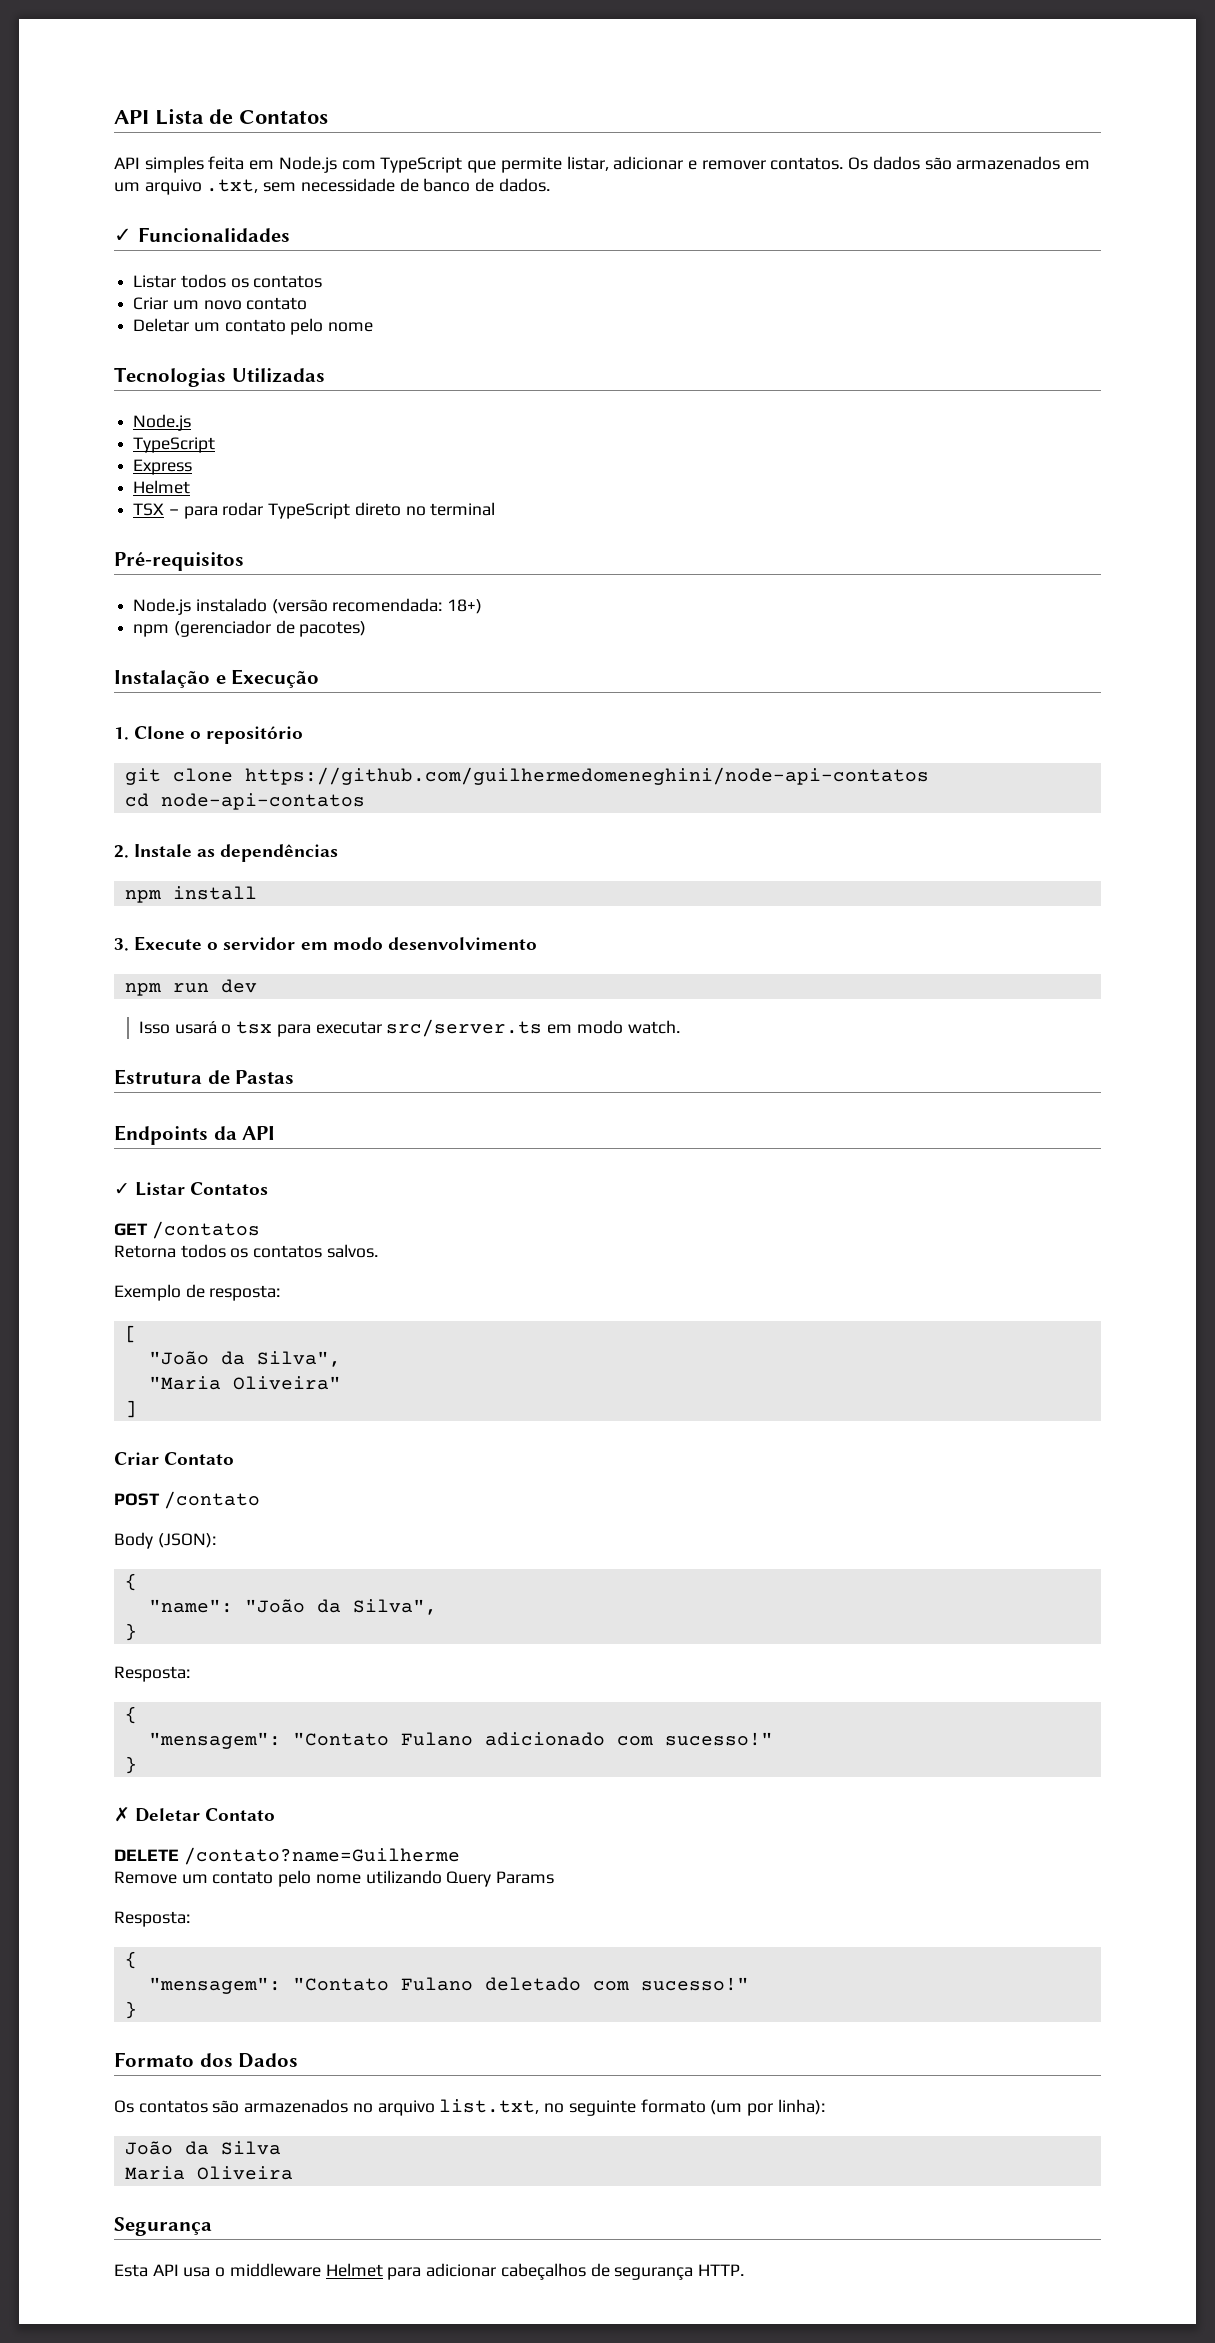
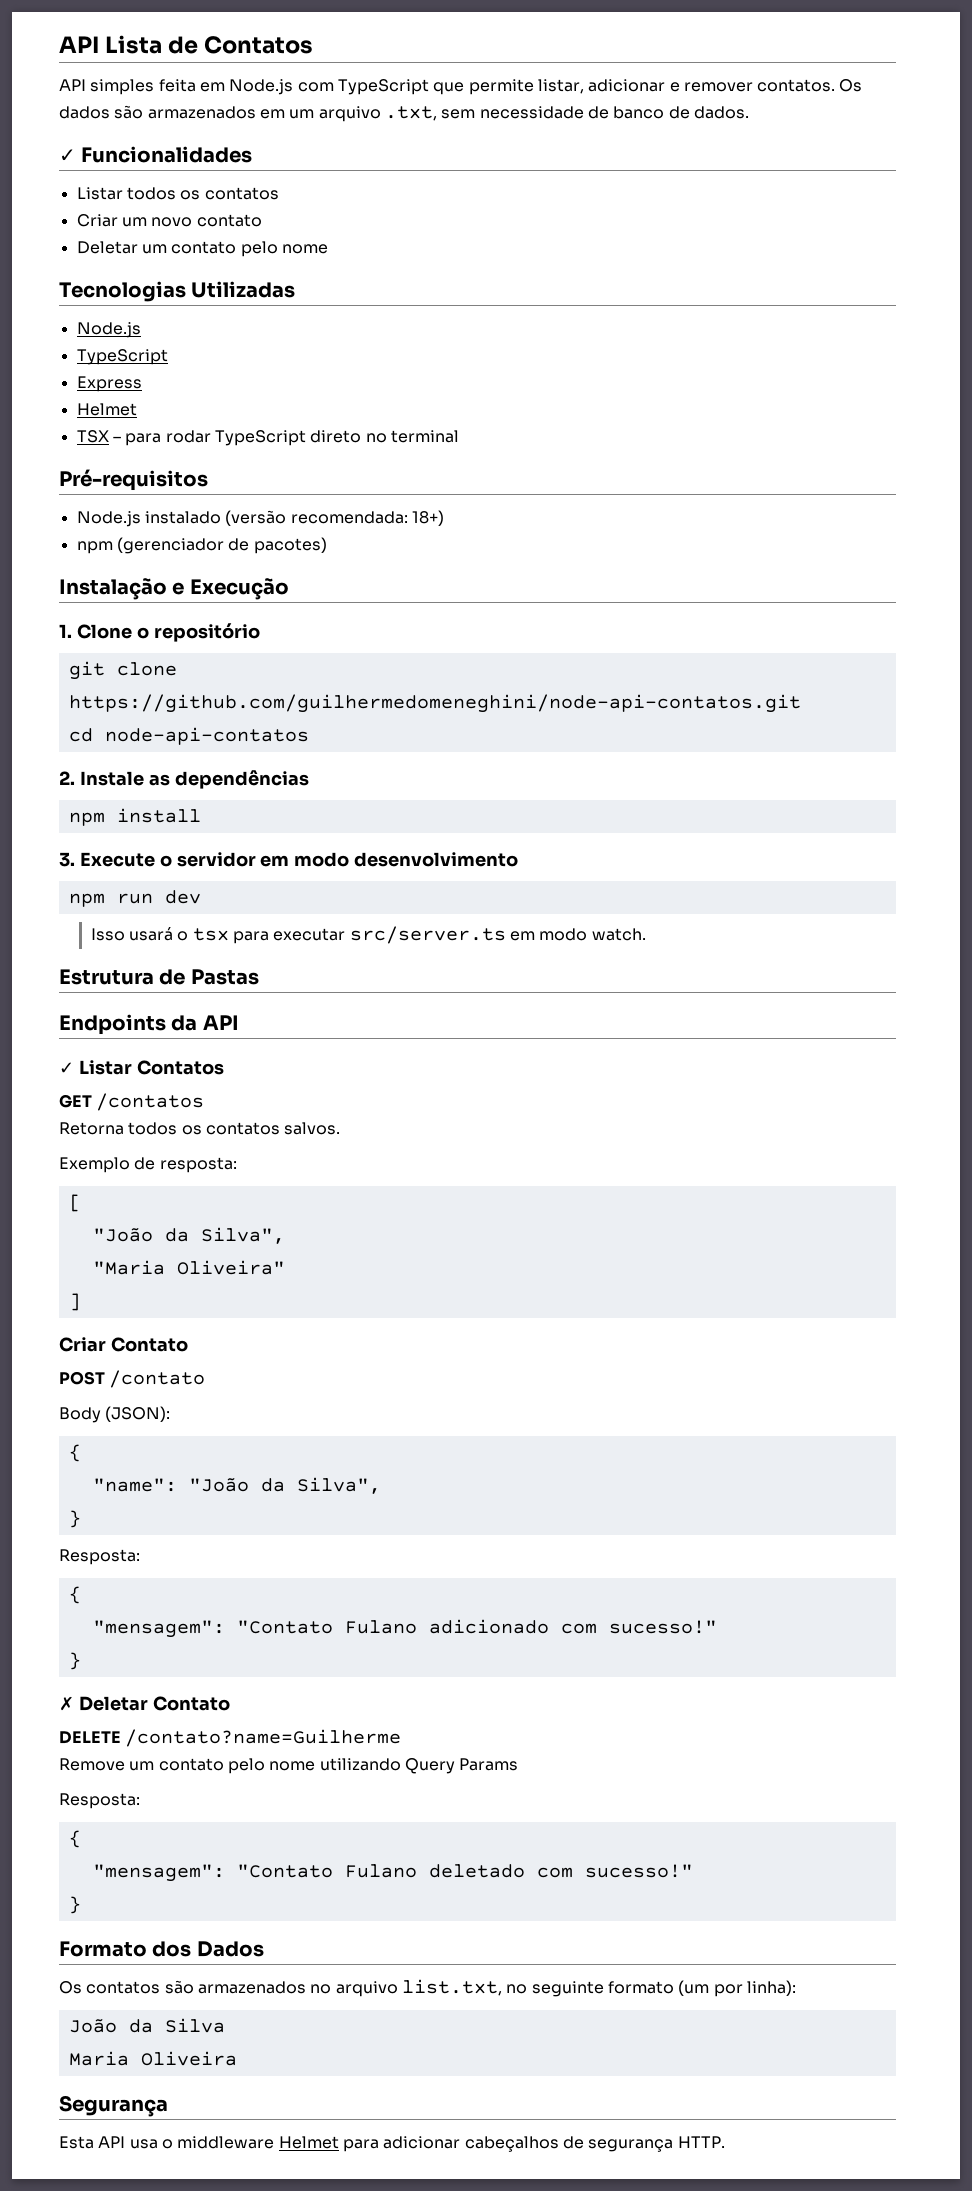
[244,767,929,785] https://github.com/guilhermedomeneghini/node-api-contatos -> [68,694,801,713] https://github.com/guilhermedomeneghini/node-api-contatos.git

